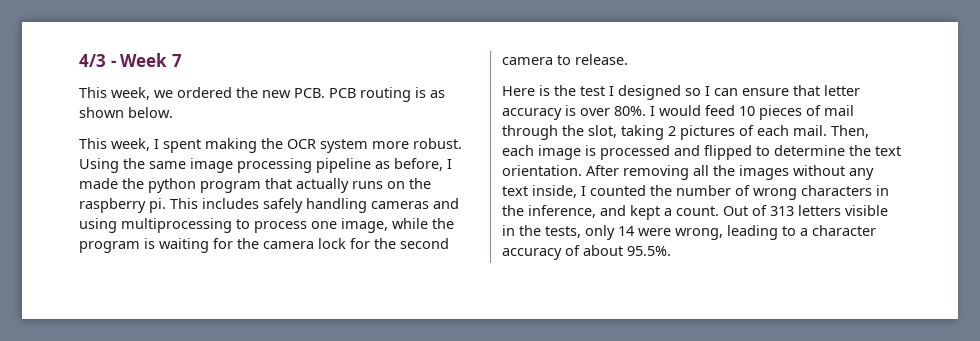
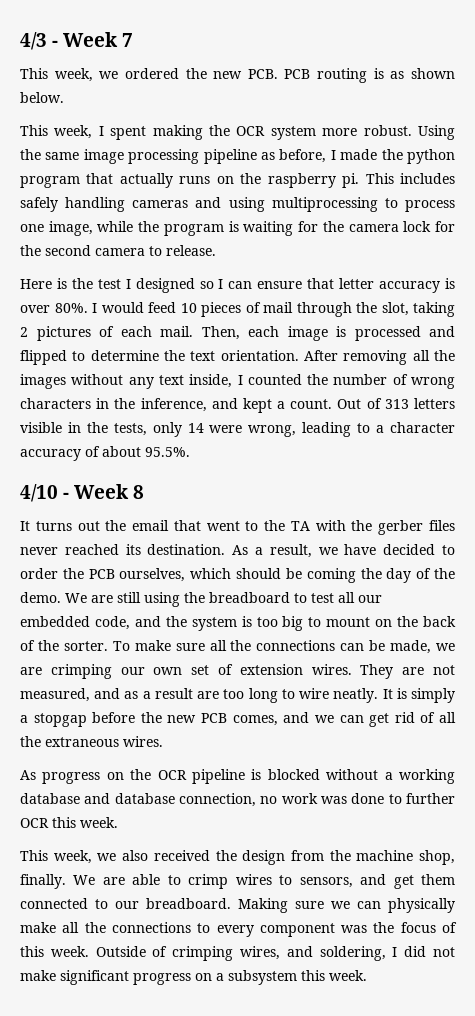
(671, 251) none -> [20,484,145,502] [20,520,456,535] [20,544,456,558] [20,568,455,583] [20,592,382,607] [20,616,457,631] [20,640,456,654] [20,664,456,679] [20,688,455,703] [20,712,457,727] [20,736,163,747] [20,769,455,784] [20,793,455,807] [20,817,118,828] [20,850,455,865] [20,874,455,889] [20,898,455,913] [20,922,458,937] [20,946,456,961] [20,970,367,985] // 4/10 - Week 8 // It turns out the email that went to the TA with the gerber files never reached its destination. As a result, we have decided to order the PCB ourselves, which should be coming the day of the demo. We are still using the breadboard to test all our embedded code, and the system is too big to mount on the back of the sorter. To make sure all the connections can be made, we are crimping our own set of extension wires. They are not measured, and as a result are too long to wire neatly. It is simply a stopgap before the new PCB comes, and we can get rid of all the extraneous wires. // As progress on the OCR pipeline is blocked without a working database and database connection, no work was done to further OCR this week. // This week, we also received the design from the machine shop, finally. We are able to crimp wires to sensors, and get them connected to our breadboard. Making sure we can physically make all the connections to every component was the focus of this week. Outside of crimping wires, and soldering, I did not make significant progress on a subsystem this week.

